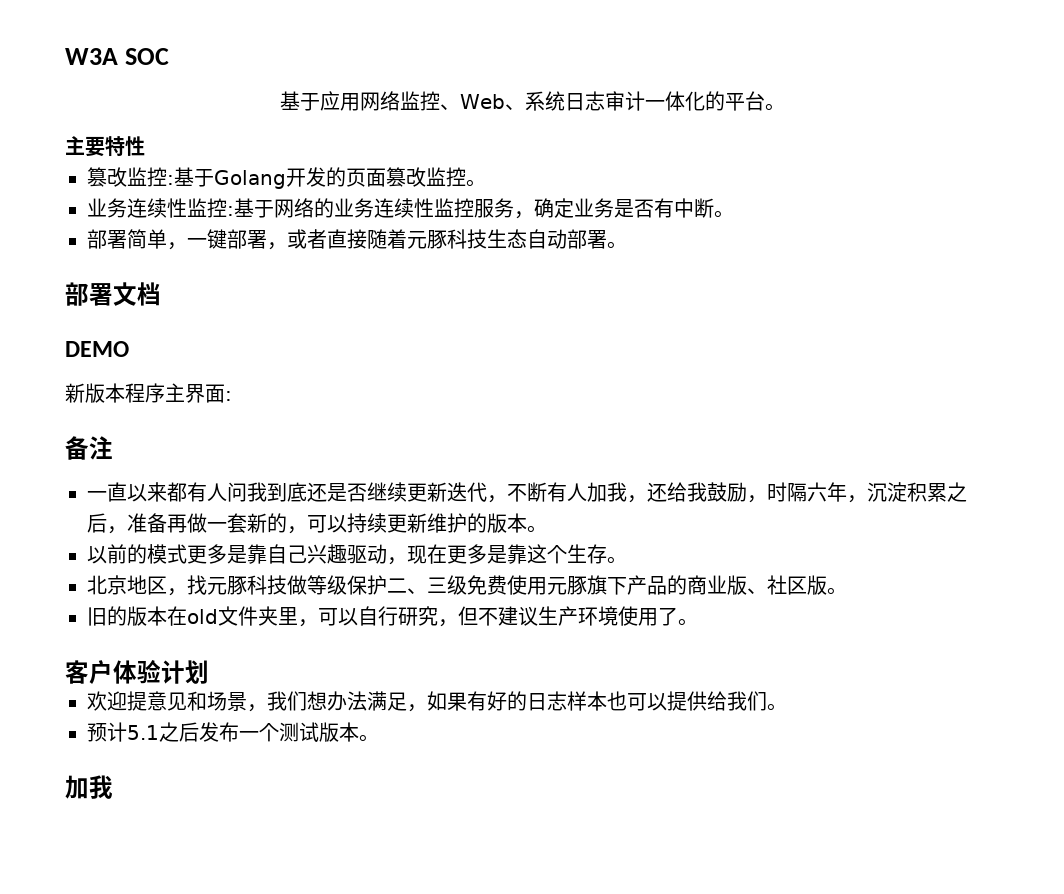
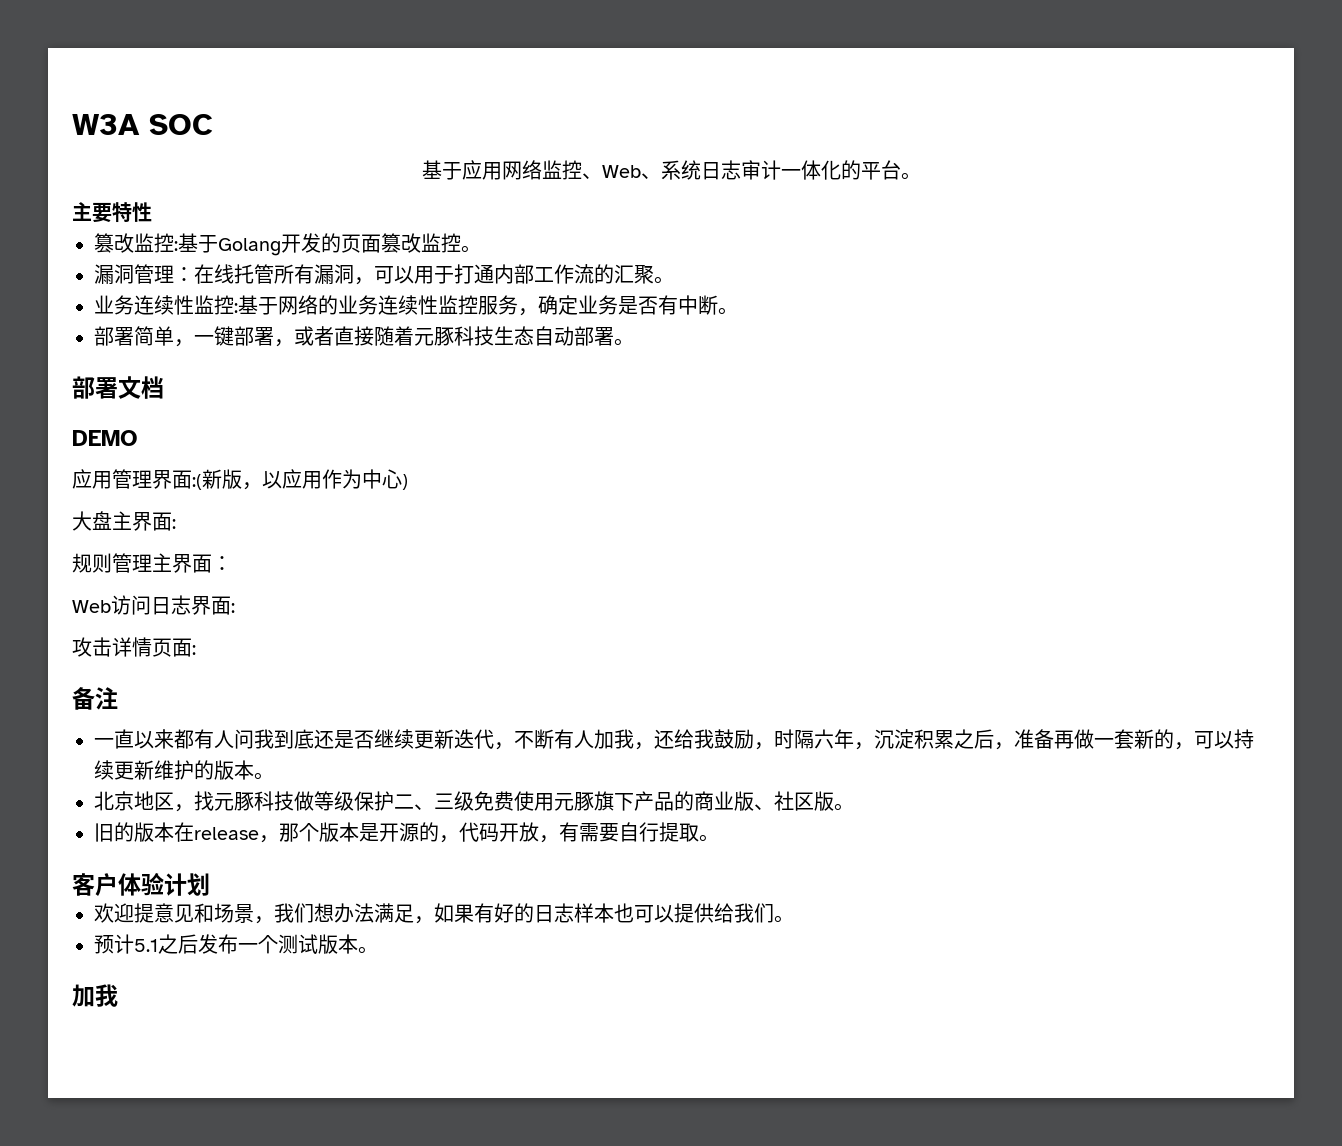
(486, 183) none -> [94,264,674,285] // 漏洞管理：在线托管所有漏洞，可以用于打通内部工作流的汇聚。
[65,383,205,403] 新版本程序主界 -> [72,469,408,490] [72,511,176,531] [72,553,232,573] [72,595,235,615] [72,637,172,657] 应用管理界面:(新版，以应用作为中心) // 大盘主界面: // 规则管理主界面： // Web访问日志界面: // 攻击详情页
[87,544,627,565] // 以前的模式更多是靠自己兴趣驱动，现在更多是靠这个生存。 -> (274, 776) none
[187,606,678,627] old文件夹里，可以自行研究，但不建议生产环境使用了 -> [194,822,699,843] release，那个版本是开源的，代码开放，有需要自行提取

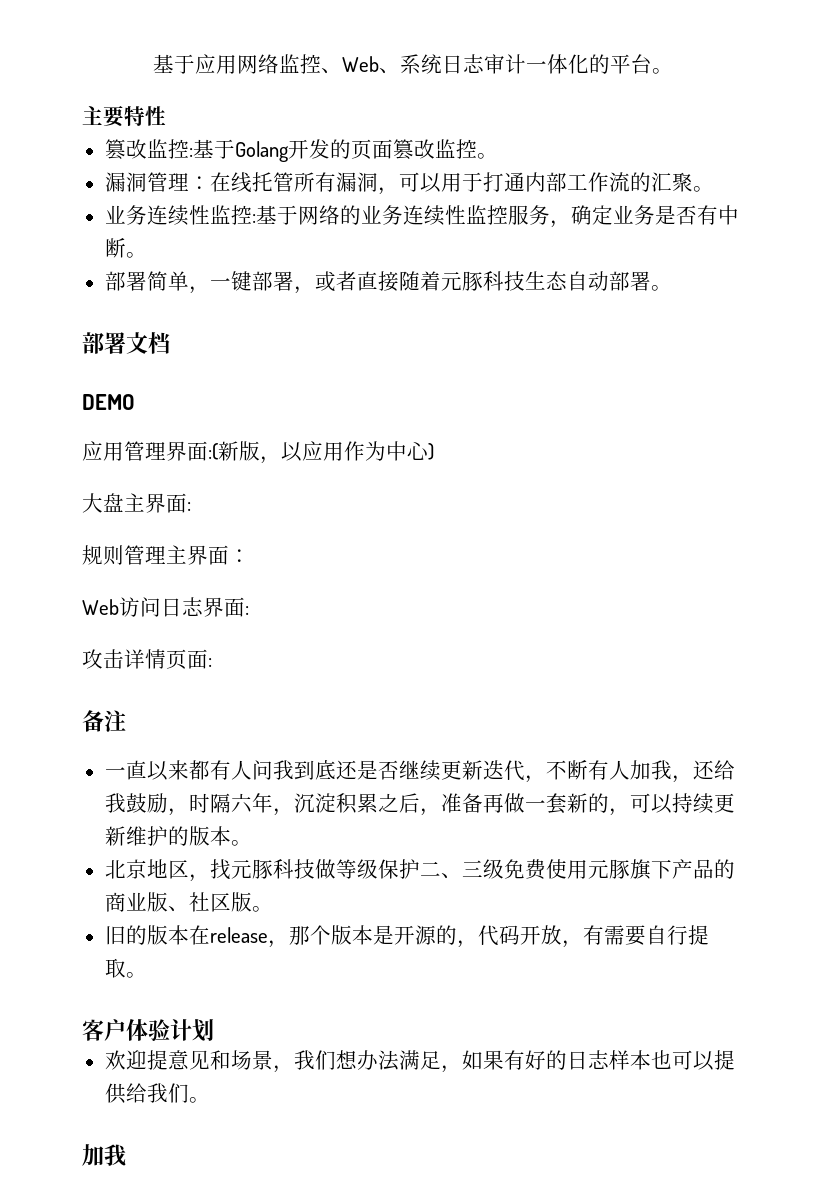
[72,114,213,135] W3A SOC // -> (153, 63) none
[94,934,378,954] // 预计5.1之后发布一个测试版本。 -> (210, 1100) none

